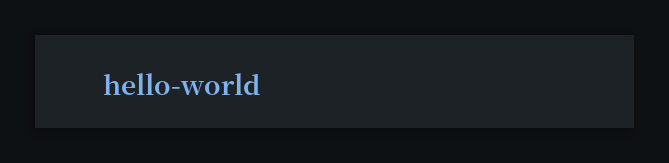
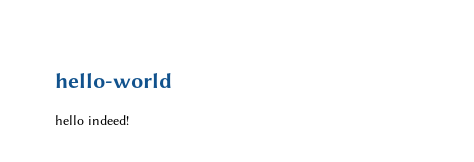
(260, 84) none -> [55,115,129,125] // hello indeed!

